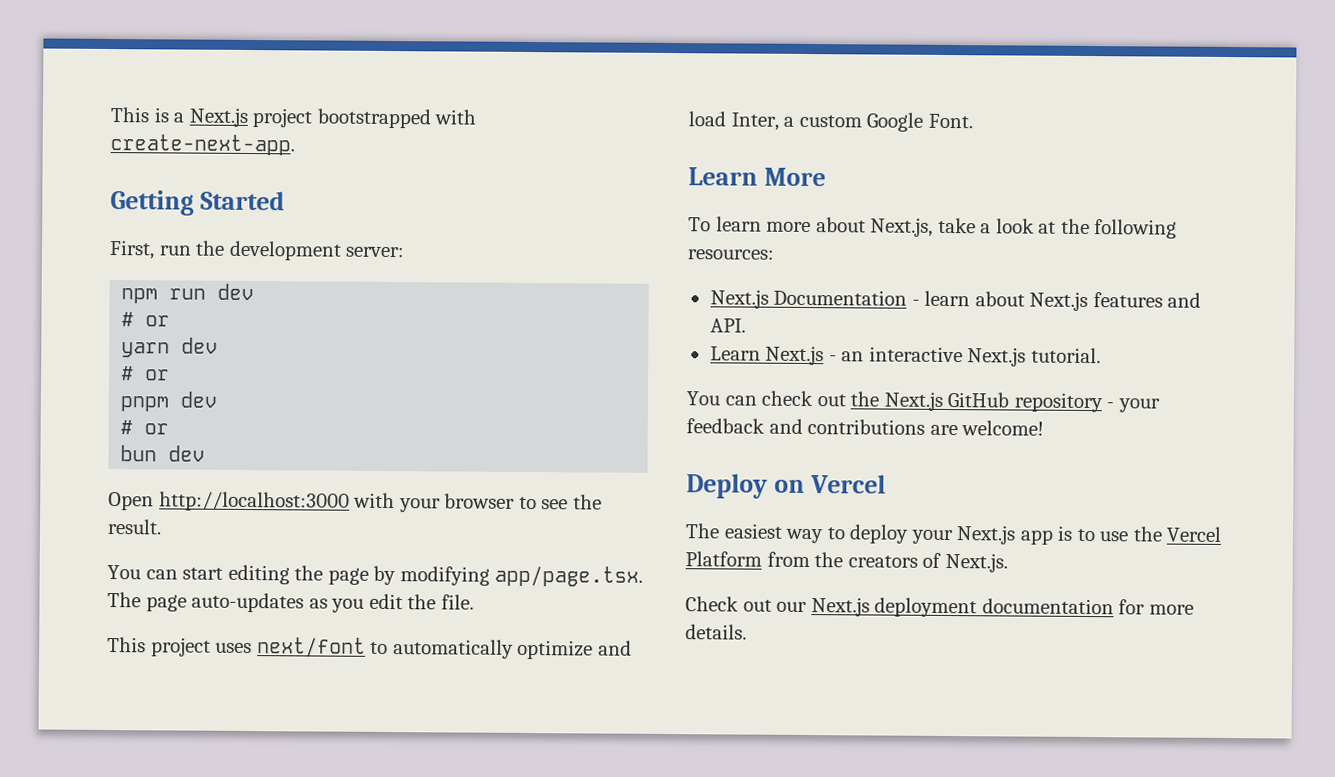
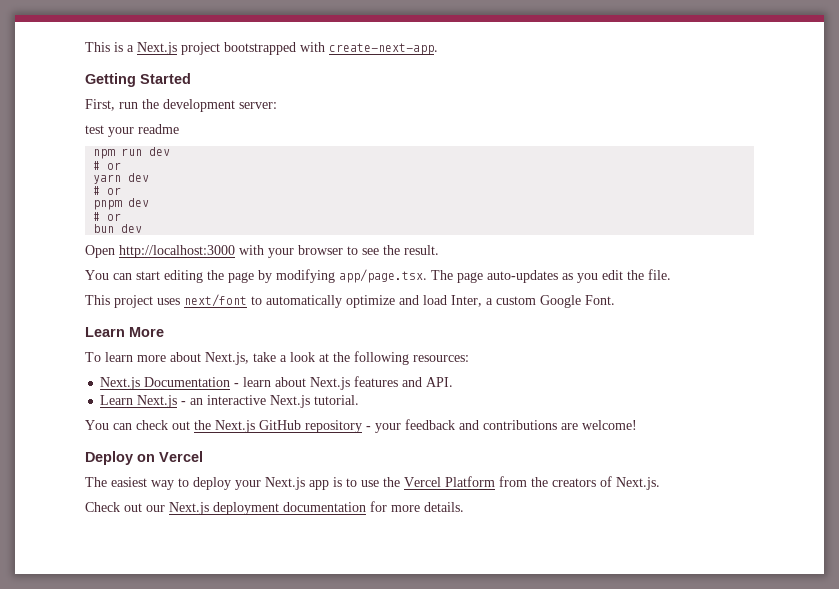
(406, 252) none -> [85,124,179,137] // test your readme

